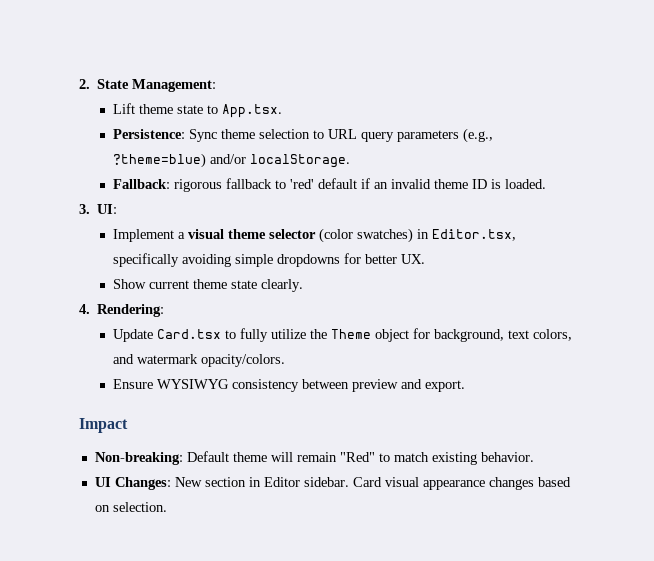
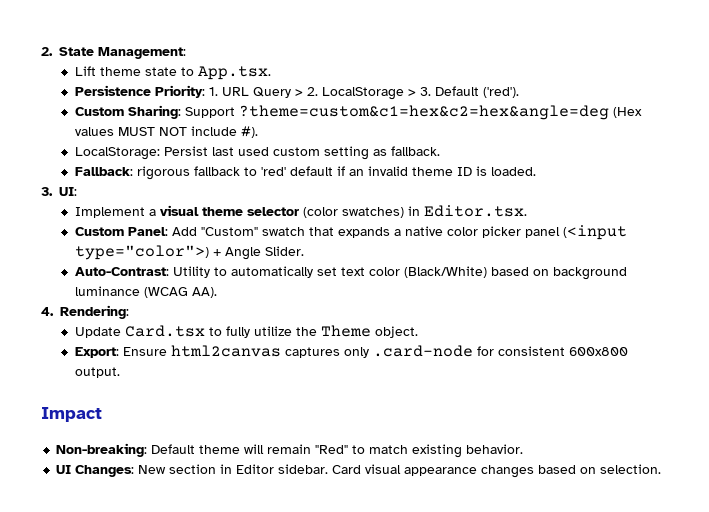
[112,128,493,143] [112,153,350,168] Persistence: Sync theme selection to URL query parameters (e.g., ?theme=blue) and/or localStorage. -> [74,85,519,100] [74,105,642,120] [74,126,258,138] [74,146,440,160] Persistence Priority: 1. URL Query > 2. LocalStorage > 3. Default ('red'). // Custom Sharing: Support ?theme=custom&c1=hex&c2=hex&angle=deg (Hex values MUST NOT include #). // LocalStorage: Persist last used custom setting as fallback.
[431,229,516,241] [112,253,425,267] [112,279,303,292] Editor.tsx, specifically avoiding simple dropdowns for better UX. // Show current theme state clearly. -> [423,205,527,217] [74,225,627,240] [74,245,304,260] [74,266,627,280] [74,286,217,298] Editor.tsx. // Custom Panel: Add "Custom" swatch that expands a native color picker panel (<input type="color">) + Angle Slider. // Auto-Contrast: Utility to automatically set text color (Black/White) based on background luminance (WCAG AA).
[374,328,572,342] [112,354,285,367] [112,379,465,392] object for background, text colors, and watermark opacity/colors. // Ensure WYSIWYG consistency between preview and export. -> [374,326,418,338] [74,345,628,358] [74,367,120,378] object. // Export: Ensure html2canvas captures only .card-node for consistent 600x800 output.

